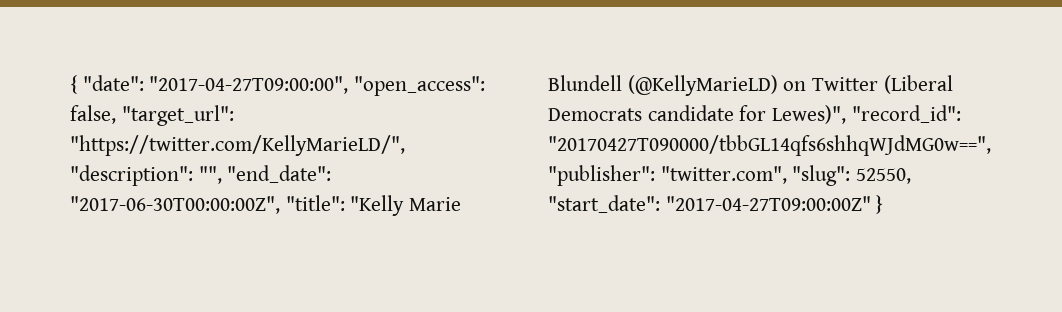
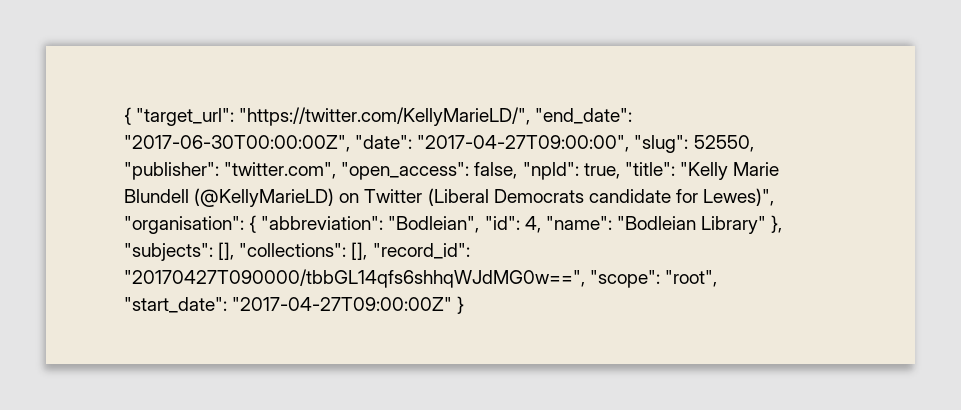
[70,75,486,96] [70,105,234,126] [70,135,405,156] [70,165,332,186] [70,196,280,214] { "date": "2017-04-27T09:00:00", "open_access": false, "target_url": "https://twitter.com/KellyMarieLD/", "description": "", "end_date": "2017-06-30T00:00:00Z", -> [124,107,633,126] [124,135,754,153] [124,162,620,180] { "target_url": "https://twitter.com/KellyMarieLD/", "end_date": "2017-06-30T00:00:00Z", "date": "2017-04-27T09:00:00", "slug": 52550, "publisher": "twitter.com", "open_access": false, "npld": true,
[851,105,961,123] [548,135,991,156] [548,165,912,186] "record_id": "20170427T090000/tbbGL14qfs6shhqWJdMG0w==", "publisher": "twitter.com", "slug": 52550, -> [124,215,783,234] [124,242,470,261] [124,269,718,288] "organisation": { "abbreviation": "Bodleian", "id": 4, "name": "Bodleian Library" }, "subjects": [], "collections": [], "record_id": "20170427T090000/tbbGL14qfs6shhqWJdMG0w==", "scope": "root",

